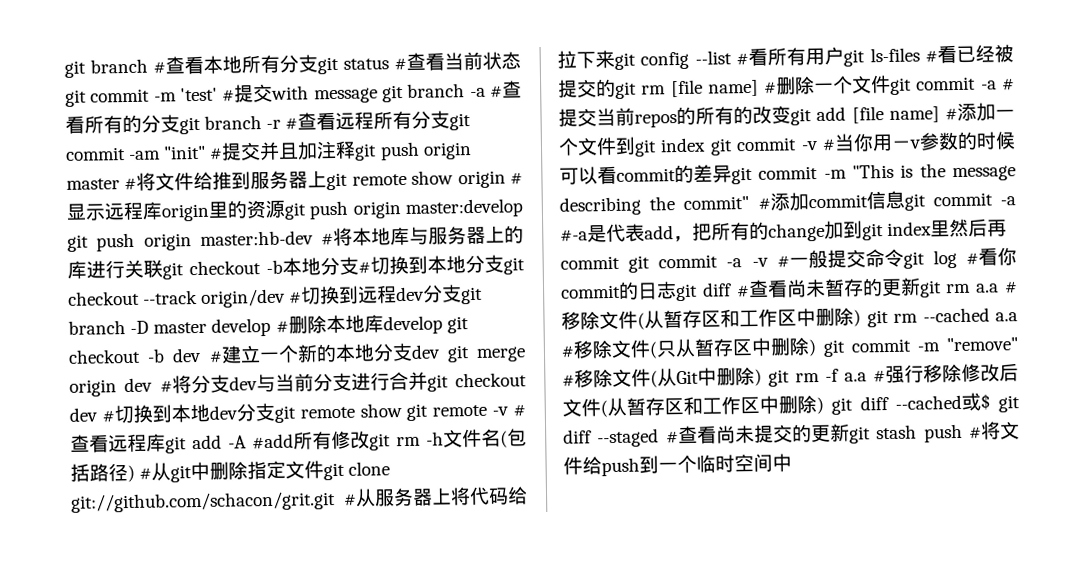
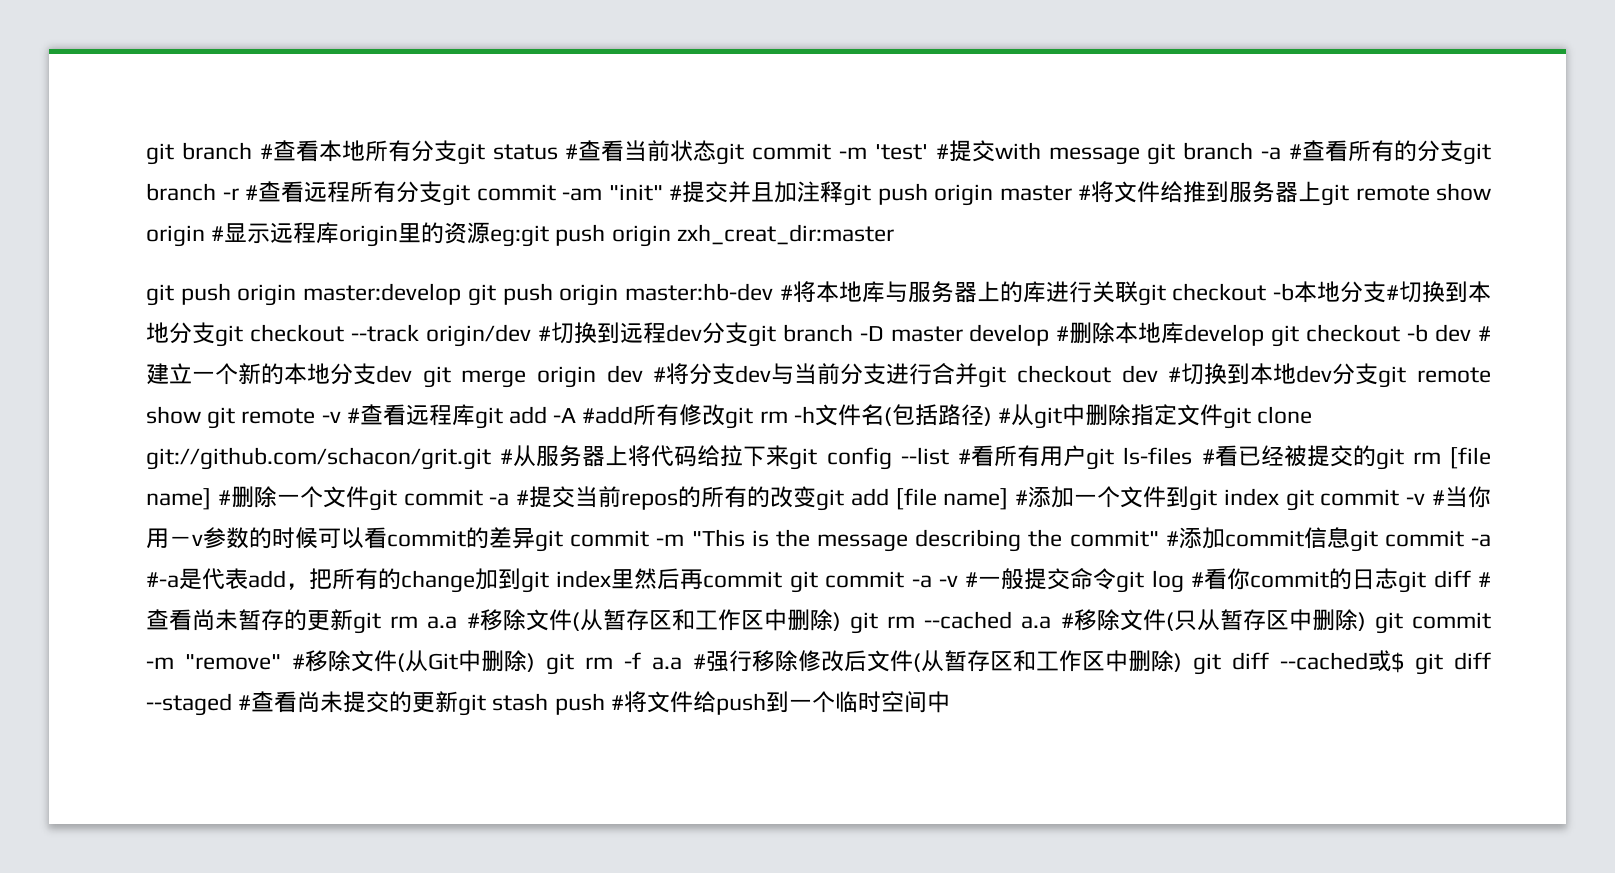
(285, 208) none -> [490,224,894,247] eg:git push origin zxh_creat_dir:master //

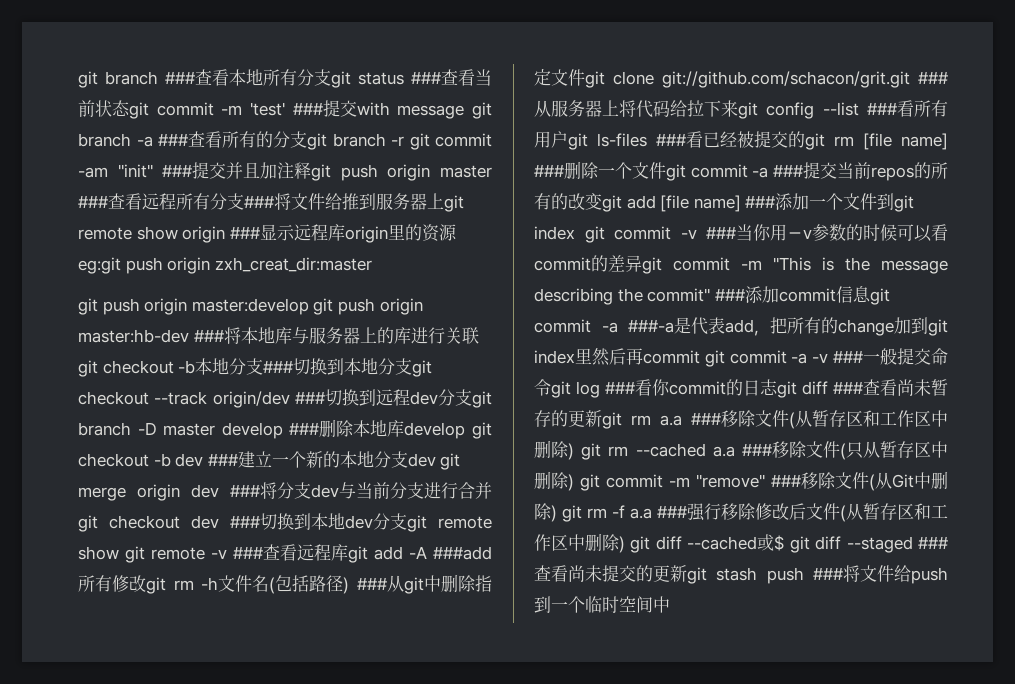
[146,142,273,165] git branch # -> [78,71,196,88] git branch ###
[565,144,579,159] # -> [411,71,442,84] ###
[935,144,949,159] # -> [292,102,324,115] ###
[1288,144,1302,159] # -> [158,133,189,146] ###
[245,181,442,203] #查看远程所有分支 -> (404, 141) none
[669,185,682,200] # -> [162,164,194,177] ###
[1078,185,1091,200] # -> [78,193,275,210] ###查看远程所有分支###
[211,226,225,241] # -> [229,226,261,239] ###
[779,285,793,300] # -> [193,329,225,342] ###
[1385,285,1399,300] # -> [263,360,295,373] ###
[537,326,551,341] # -> [295,391,326,404] ###
[1056,326,1070,341] # -> [289,422,321,435] ###
[1477,326,1491,341] # -> [207,453,239,466] ###
[653,367,667,382] # -> [230,484,261,497] ###
[1168,367,1182,382] # -> [230,515,261,528] ###
[346,408,360,423] # -> [233,546,264,559] ###
[582,406,634,424] #add -> [433,546,492,560] ###add
[998,408,1012,423] # -> [357,577,389,590] ###
[500,449,514,464] # -> [918,71,949,84] ###
[958,449,971,464] # -> [867,102,898,115] ###
[1201,449,1215,464] # -> [656,133,687,146] ###
[217,490,231,505] # -> [534,164,565,177] ###
[516,490,530,505] # -> [773,164,804,177] ###
[1015,490,1029,505] # -> [745,195,777,208] ###
[1431,490,1445,505] # -> [706,226,737,239] ###
[1165,531,1179,546] # -> [714,288,746,301] ###
[146,572,179,588] #-a -> [628,319,674,333] ###-a
[965,572,979,587] # -> [833,350,864,363] ###
[1191,572,1205,587] # -> [605,381,636,394] ###
[1478,572,1492,587] # -> [833,381,864,394] ###
[466,613,480,628] # -> [691,412,722,425] ###
[1060,613,1074,628] # -> [742,443,773,456] ###
[292,654,305,669] # -> [771,474,802,487] ###
[693,654,706,669] # -> [657,505,688,518] ###
[238,695,252,710] # -> [918,536,949,549] ###
[610,695,624,710] # -> [813,567,844,580] ###

